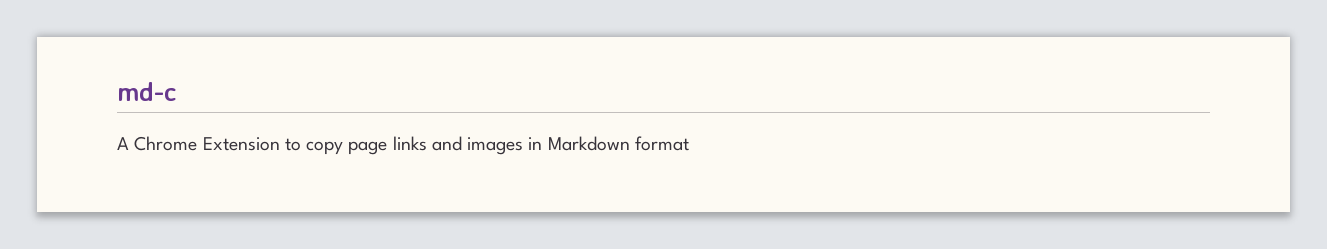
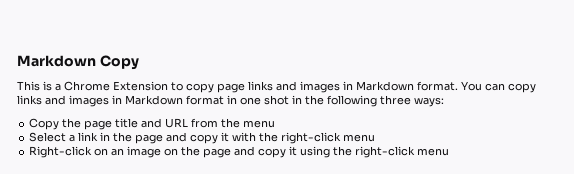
[117,82,177,101] [117,137,129,150] md-c // A -> [17,55,139,70] [17,81,61,91] Markdown Copy // This is a
[634,136,689,151] format -> [417,81,536,93] [17,95,444,107] [29,118,276,130] [29,132,376,144] [29,146,450,158] format. You can copy links and images in Markdown format in one shot in the following three ways: // Copy the page title and URL from the menu // Select a link in the page and copy it with the right-click menu // Right-click on an image on the page and copy it using the right-click menu

